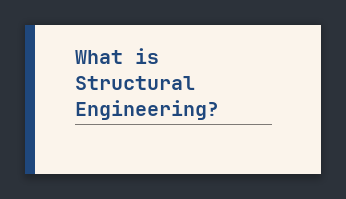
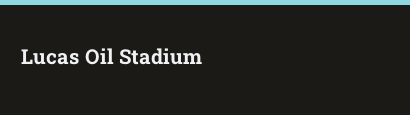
[75,48,159,64] [75,76,195,90] [75,100,219,120] What is Structural Engineering? -> [21,48,203,65] Lucas Oil Stadium

